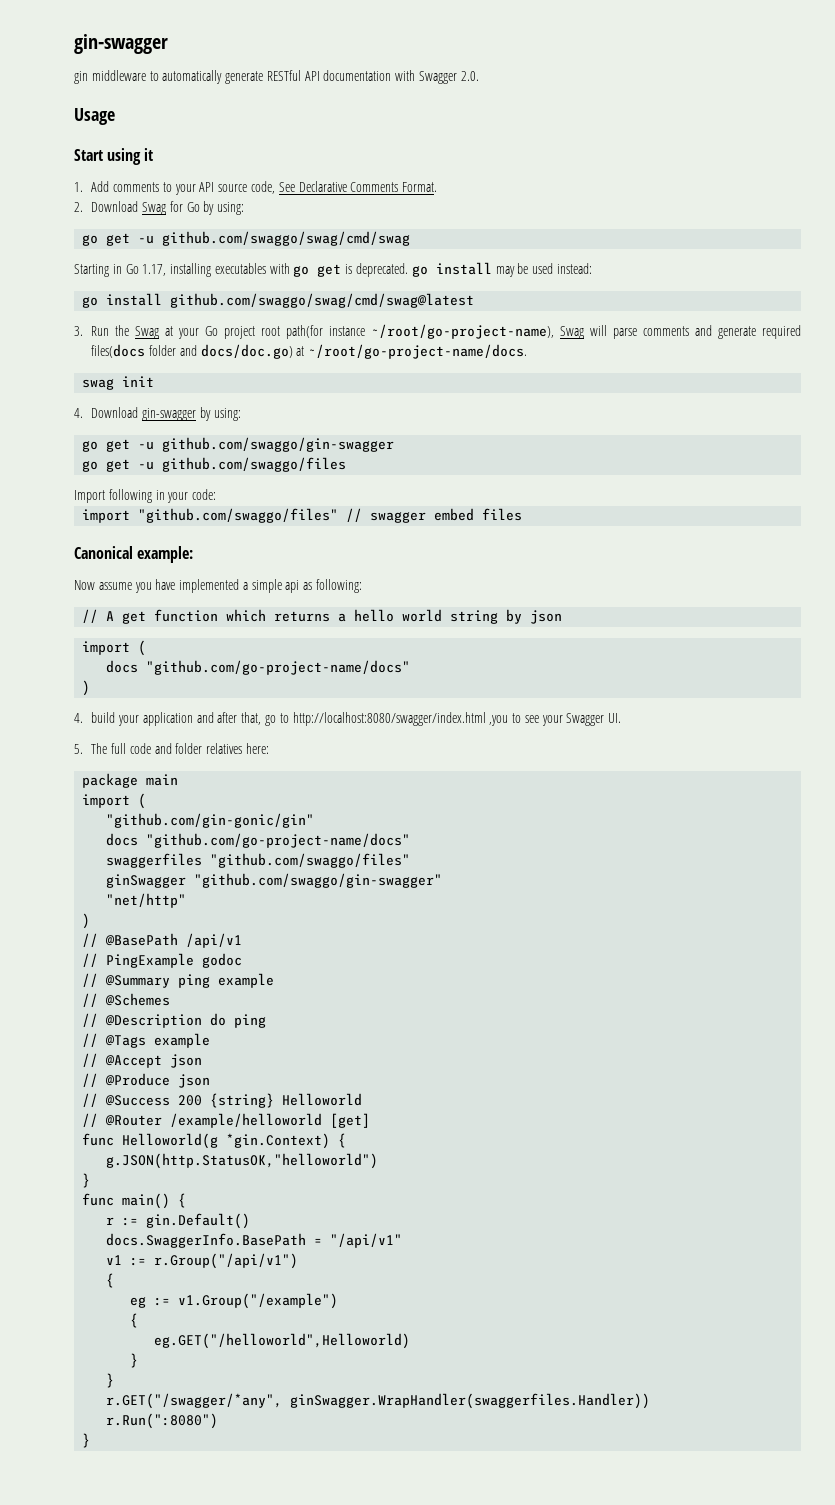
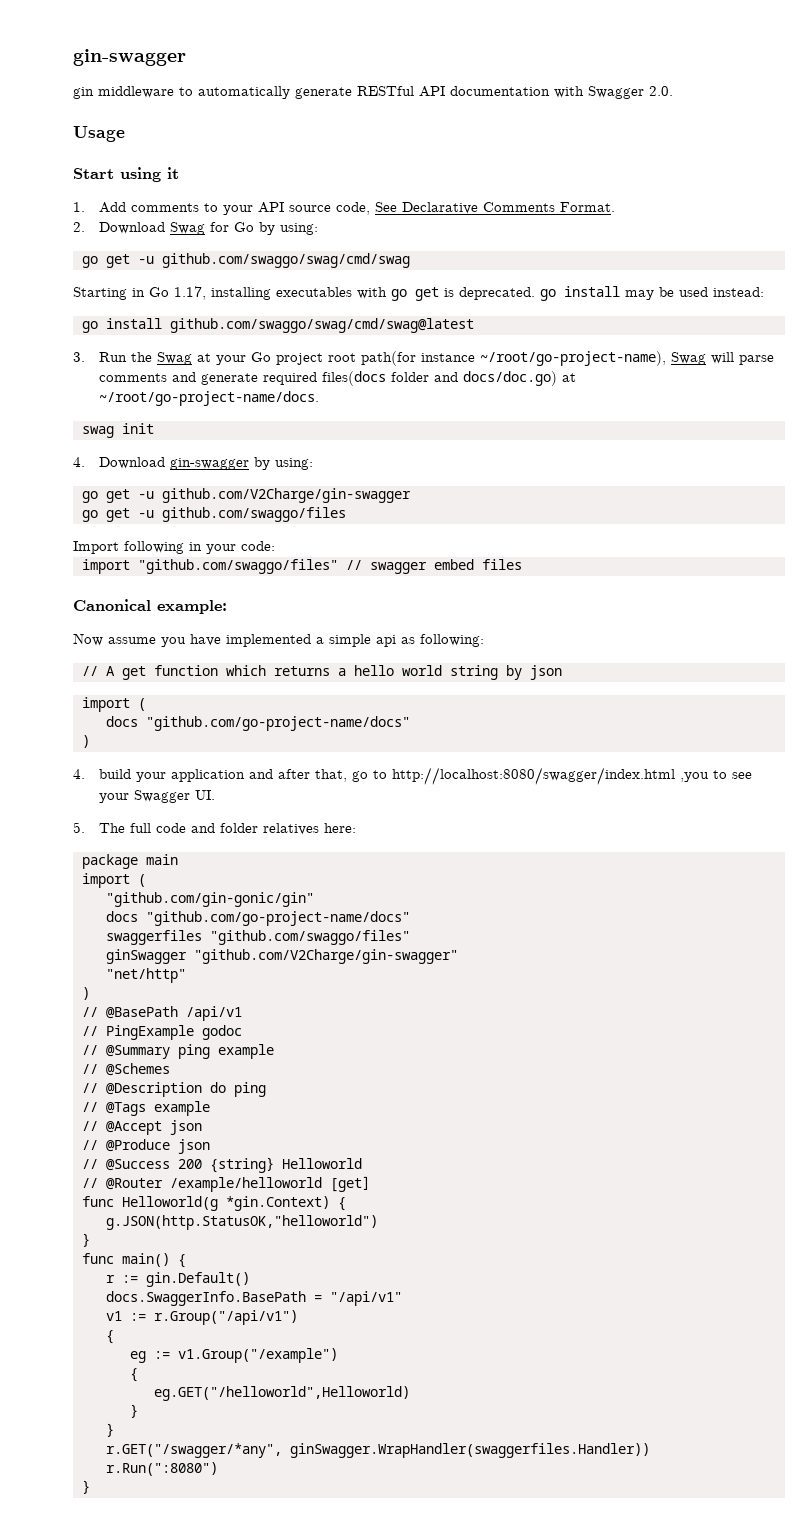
[162,437,395,452] github.com/swaggo/gin-swagger -> [161,488,411,503] github.com/V2Charge/gin-swagger
[194,873,443,888] "github.com/swaggo/gin-swagger" -> [193,949,458,964] "github.com/V2Charge/gin-swagger"

